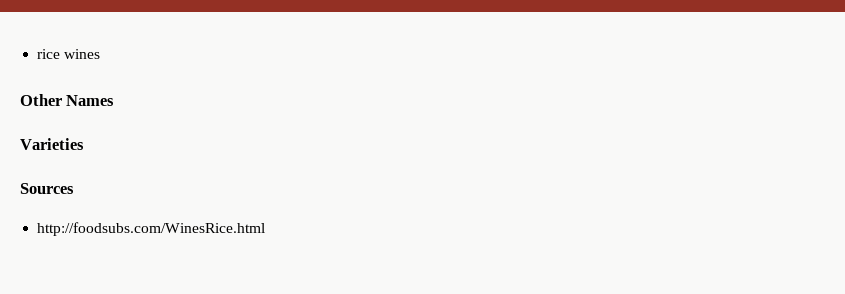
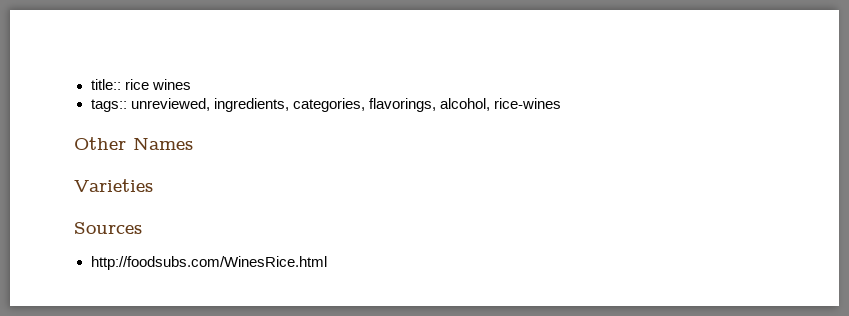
(37, 54) none -> [90,79,121,90] title::
(101, 54) none -> [90,98,561,112] // tags:: unreviewed, ingredients, categories, flavorings, alcohol, rice-wines

